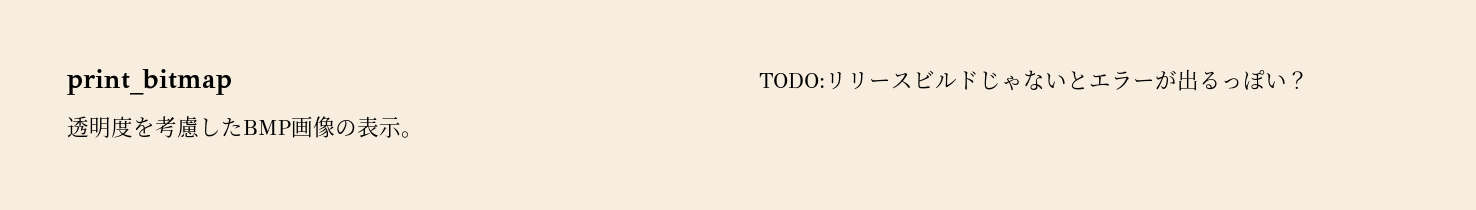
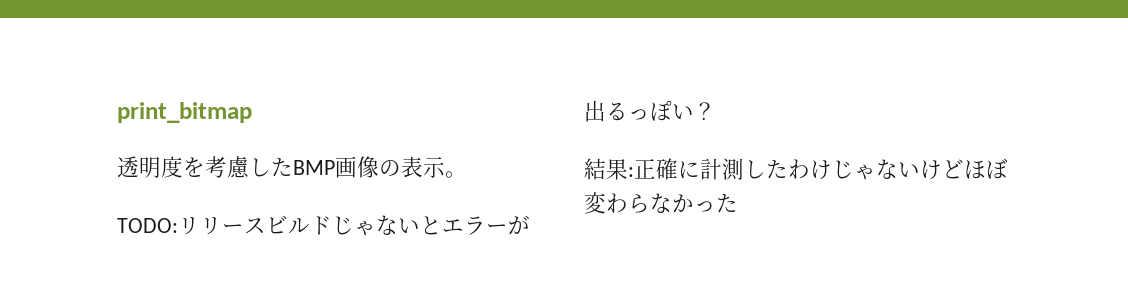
(1309, 80) none -> [584,158,1008,180] [584,192,738,214] // 結果:正確に計測したわけじゃないけどほぼ変わらなかった

